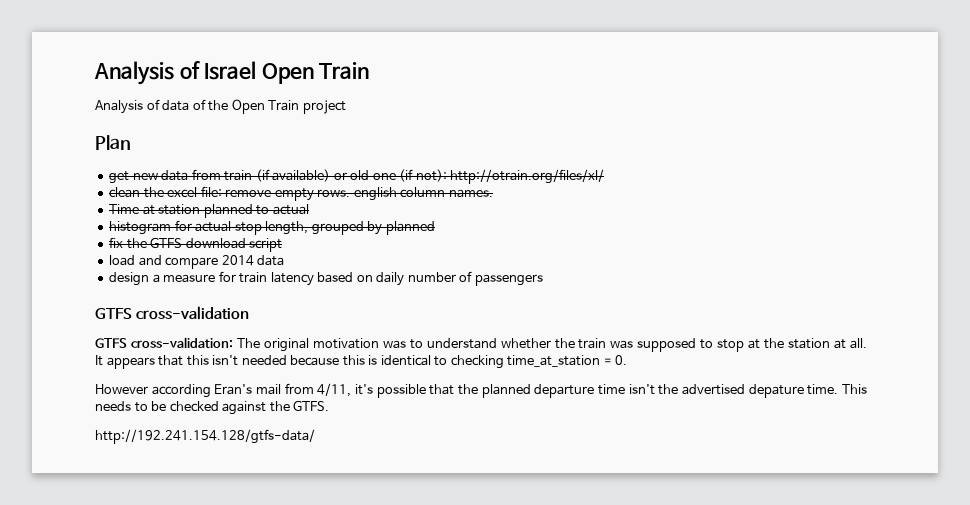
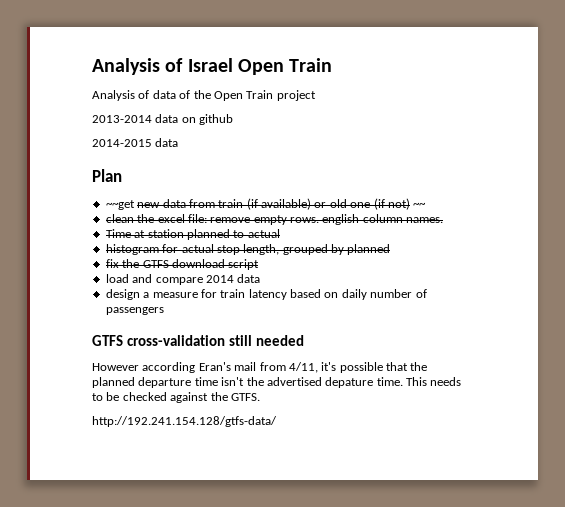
(346, 107) none -> [92,114,234,125] [92,138,179,147] // 2013-2014 data on github // 2014-2015 data
[109,171,130,184] get -> [105,200,135,210] ~~get
[415,169,605,184] not): http://otrain.org/files/xl/ -> [387,198,427,210] not) ~~
[95,337,867,352] [95,355,628,369] // GTFS cross-validation: The original motivation was to understand whether the train was supposed to stop at the station at all. It appears that this isn't needed because this is identical to checking time_at_station = 0. -> [228,335,304,346] still needed

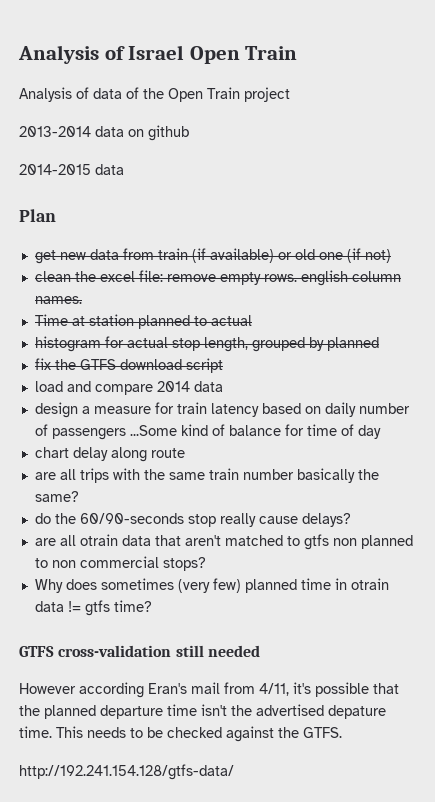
[105,200,135,210] ~~get -> [34,250,56,264] get
[413,202,427,208] ~~ -> (391, 256) none
(164, 311) none -> [129,424,381,439] [34,447,185,462] [34,468,379,483] [34,491,79,502] [34,513,351,527] [34,534,413,550] [34,556,206,571] [34,578,389,593] [34,600,152,616] ...Some kind of balance for time of day // chart delay along route // are all trips with the same train number basically the same? // do the 60/90-seconds stop really cause delays? // are all otrain data that aren't matched to gtfs non planned to non commercial stops? // Why does sometimes (very few) planned time in otrain data != gtfs time?

